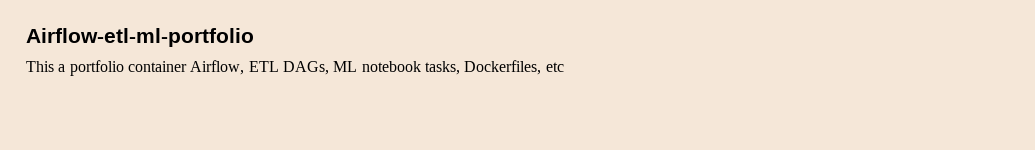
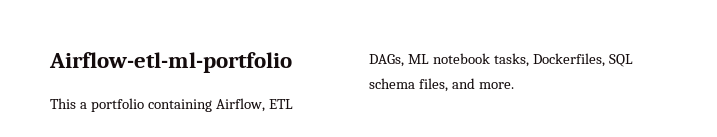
[127,61,187,72] container -> [147,99,212,112] containing
[545,62,564,72] etc -> [608,54,633,67] [369,78,514,92] SQL schema files, and more.

